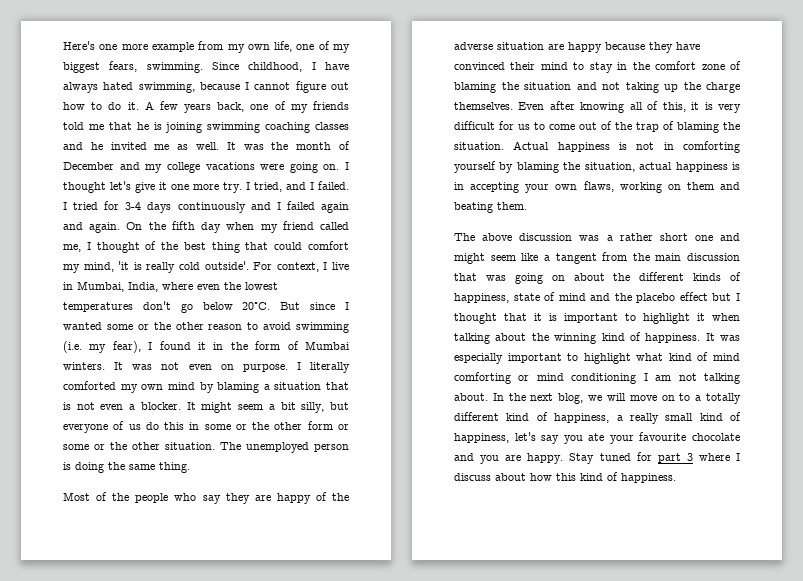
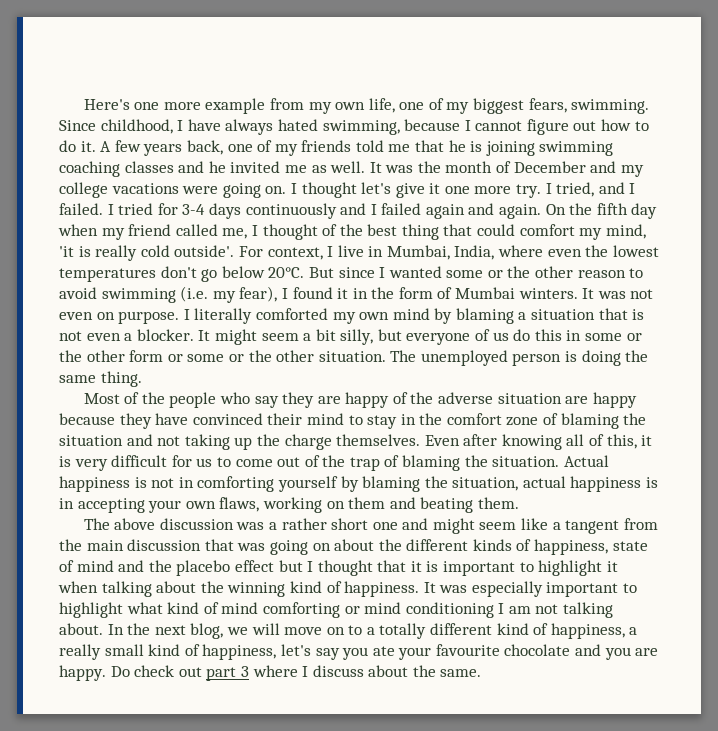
[569,452,652,464] Stay tuned for -> [110,665,202,677] Do check out
[530,472,676,483] how this kind of happiness. -> [412,665,482,677] the same.

